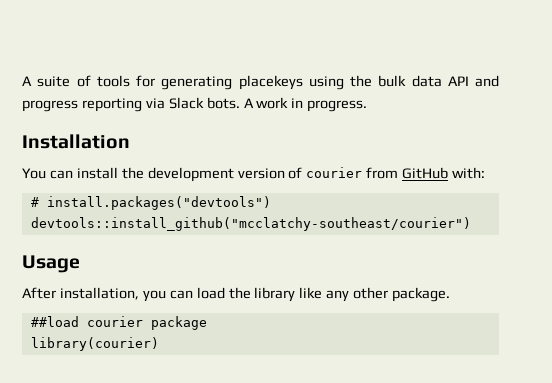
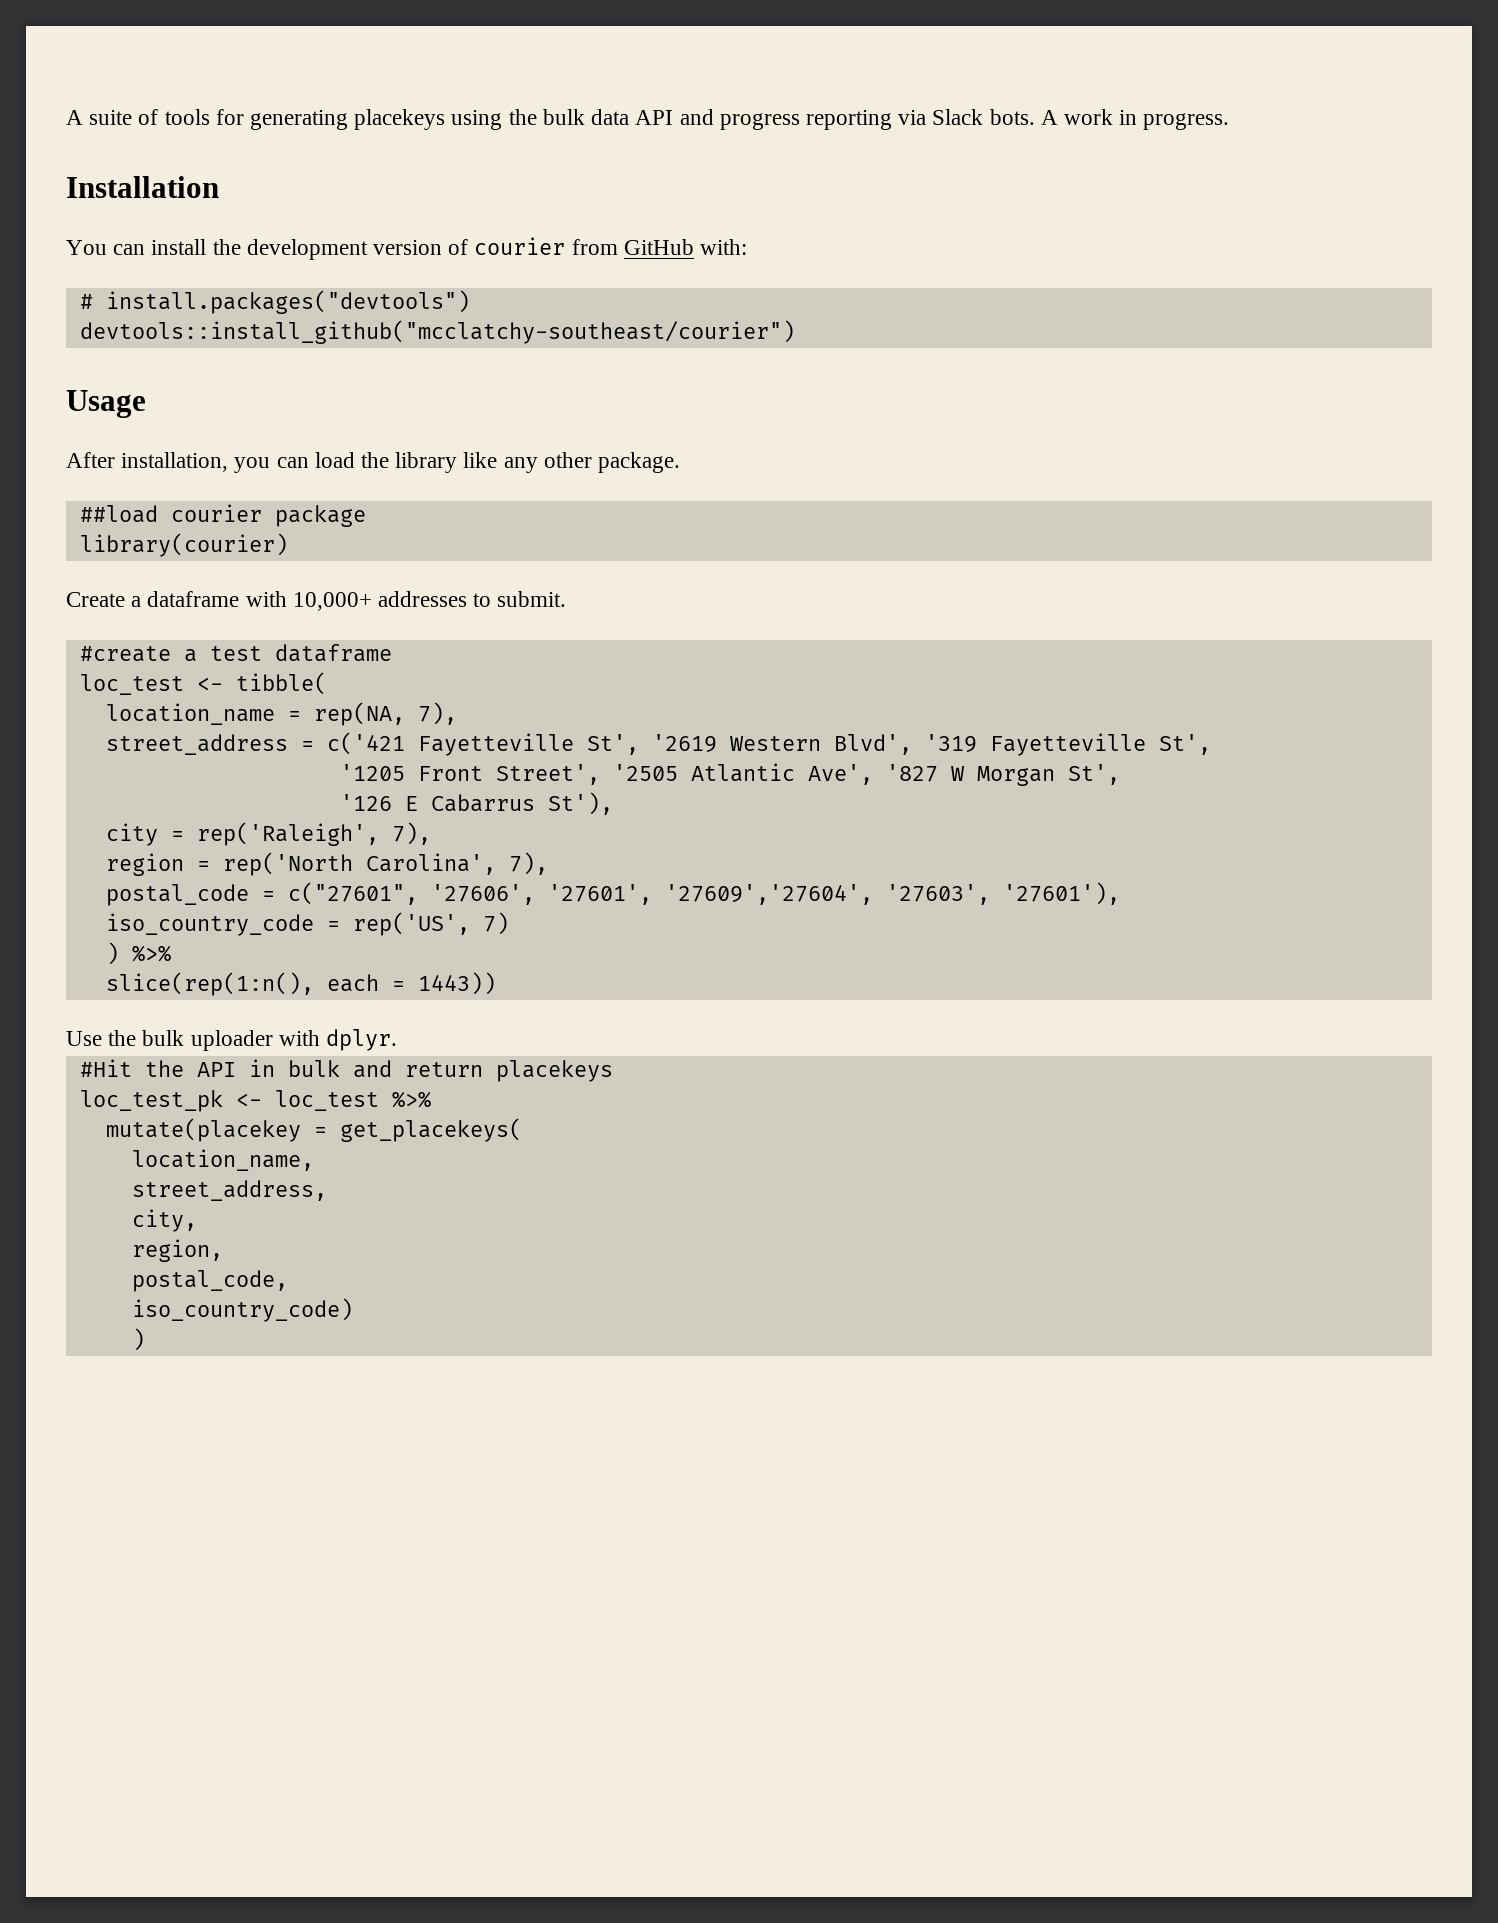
(159, 344) none -> [66,591,567,611] [79,644,392,662] [79,672,327,695] [105,702,457,726] [105,732,1211,756] [339,763,1120,786] [339,792,613,815] [105,822,431,846] [105,852,548,876] [105,882,1120,906] [105,912,509,936] [105,942,171,965] [105,972,496,996] [66,1029,398,1051] [79,1059,613,1082] [79,1090,431,1112] [105,1118,522,1142] [131,1149,314,1171] [131,1180,327,1201] [131,1209,197,1232] [131,1239,223,1262] [131,1270,288,1292] [131,1298,353,1322] [131,1328,145,1351] // Create a dataframe with 10,000+ addresses to submit. // #create a test dataframe // loc_test <- tibble( // location_name = rep(NA, 7), // street_address = c('421 Fayetteville St', '2619 Western Blvd', '319 Fayetteville St', // '1205 Front Street', '2505 Atlantic Ave', '827 W Morgan St', // '126 E Cabarrus St'), // city = rep('Raleigh', 7), // region = rep('North Carolina', 7), // postal_code = c("27601", '27606', '27601', '27609','27604', '27603', '27601'), // iso_country_code = rep('US', 7) // ) %>% // slice(rep(1:n(), each = 1443)) // Use the bulk uploader with dplyr. // #Hit the API in bulk and return placekeys // loc_test_pk <- loc_test %>% // mutate(placekey = get_placekeys( // location_name, // street_address, // city, // region, // postal_code, // iso_country_code) // )

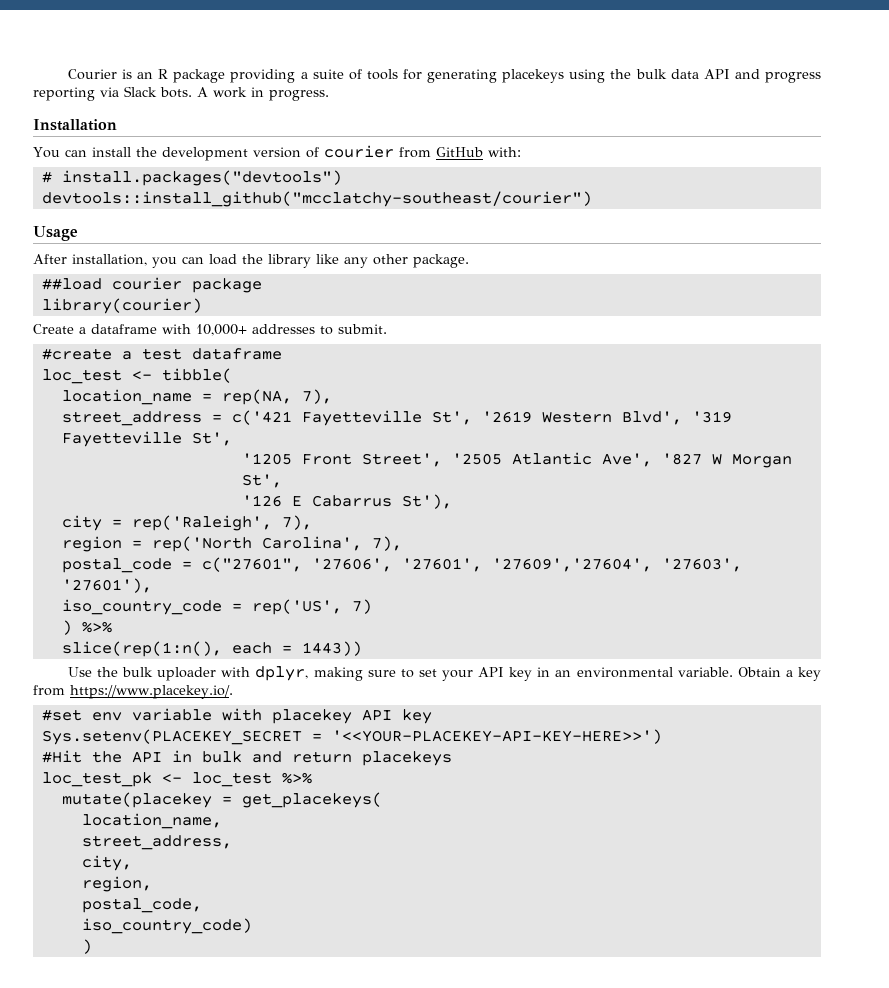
[66,110,83,125] A -> [67,69,308,83] Courier is an R package providing a
[326,1029,398,1051] dplyr. -> [255,666,821,681] [33,685,233,699] [41,708,432,724] [41,729,662,745] dplyr, making sure to set your API key in an environmental variable. Obtain a key from https://www.placekey.io/. // #set env variable with placekey API key // Sys.setenv(PLACEKEY_SECRET = '<<YOUR-PLACEKEY-API-KEY-HERE>>')

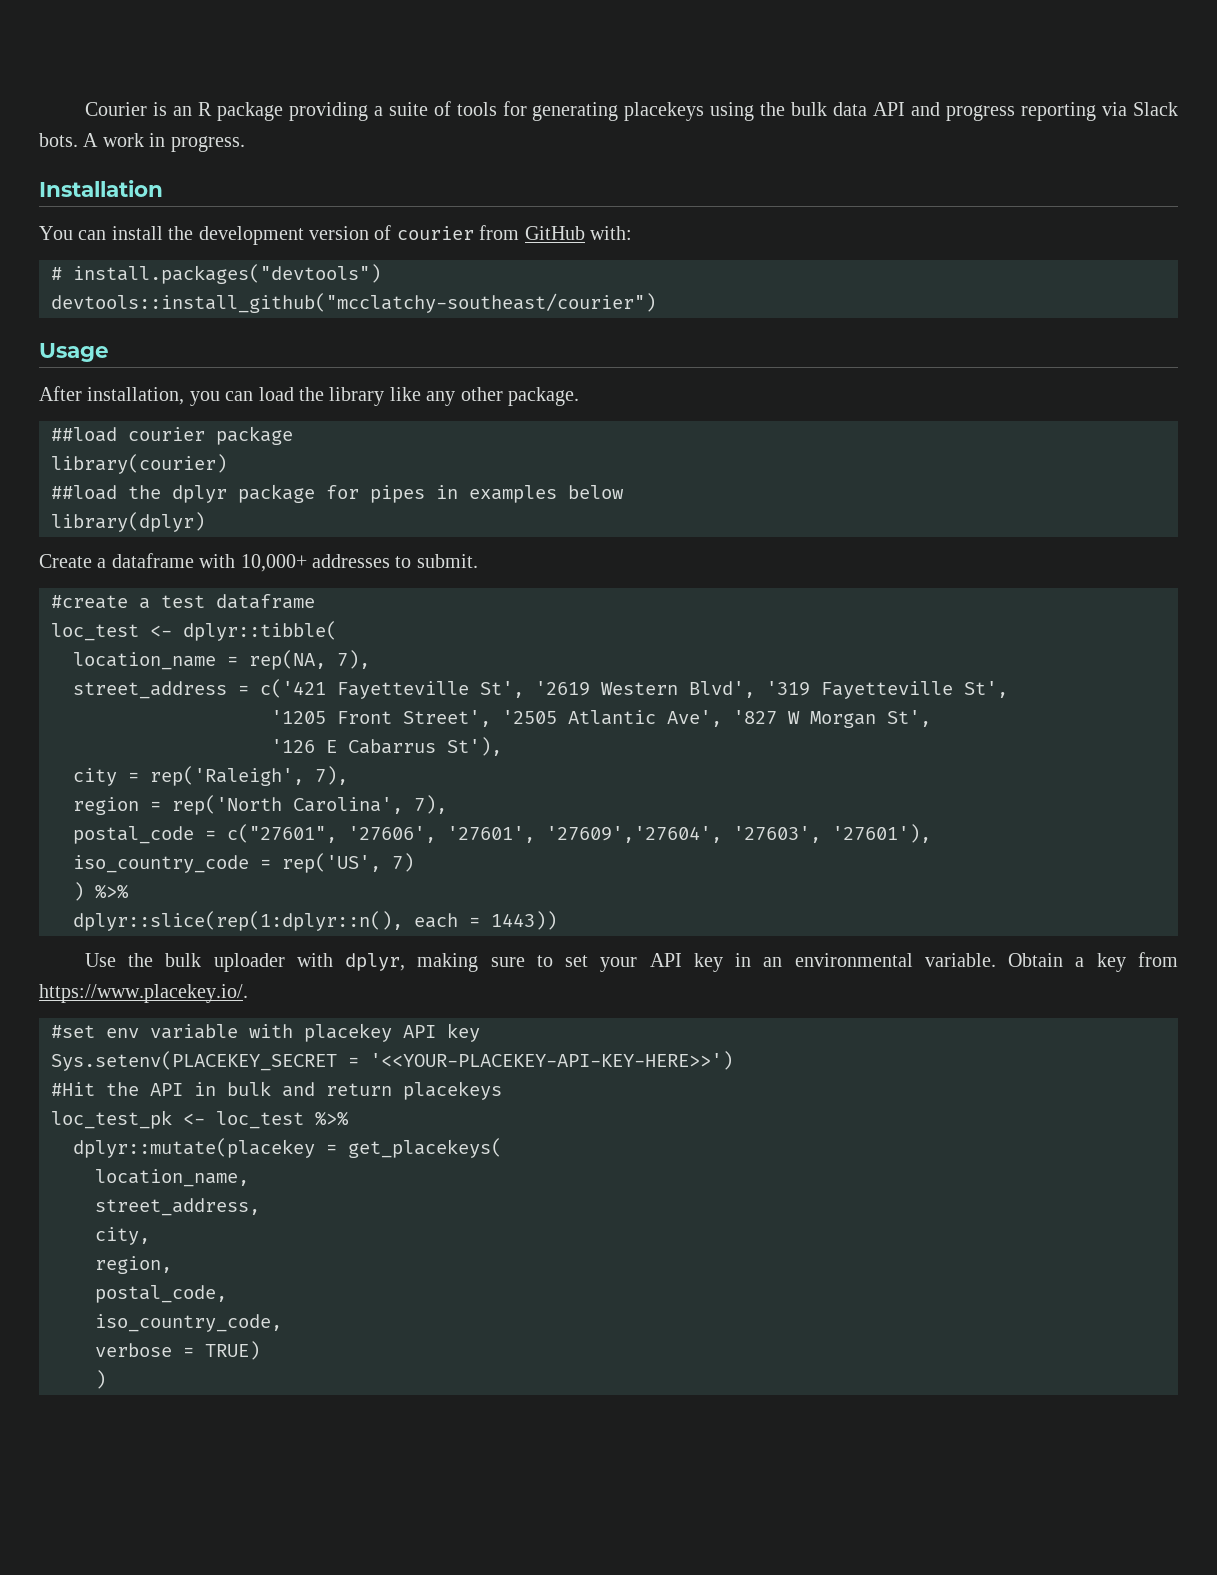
(202, 306) none -> [51,484,624,503] [51,512,205,532] // ##load the dplyr package for pipes in examples below // library(dplyr)
[161,368,232,383] tibble( -> [183,621,337,641] dplyr::tibble(
[61,641,222,657] slice(rep(1:n(), -> [73,911,403,931] dplyr::slice(rep(1:dplyr::n(),
[61,792,212,808] mutate(placekey -> [73,1138,315,1158] dplyr::mutate(placekey
[81,918,252,934] iso_country_code) -> [95,1314,282,1332] [95,1341,260,1360] iso_country_code, // verbose = TRUE)

